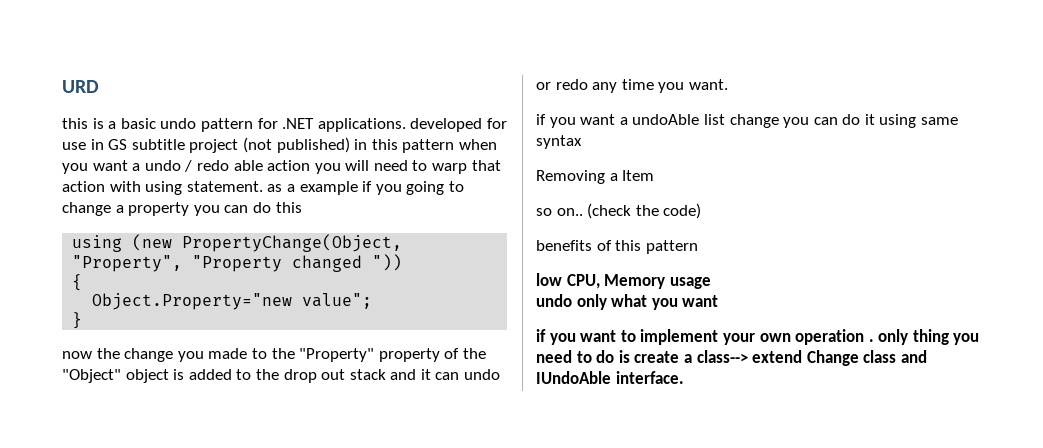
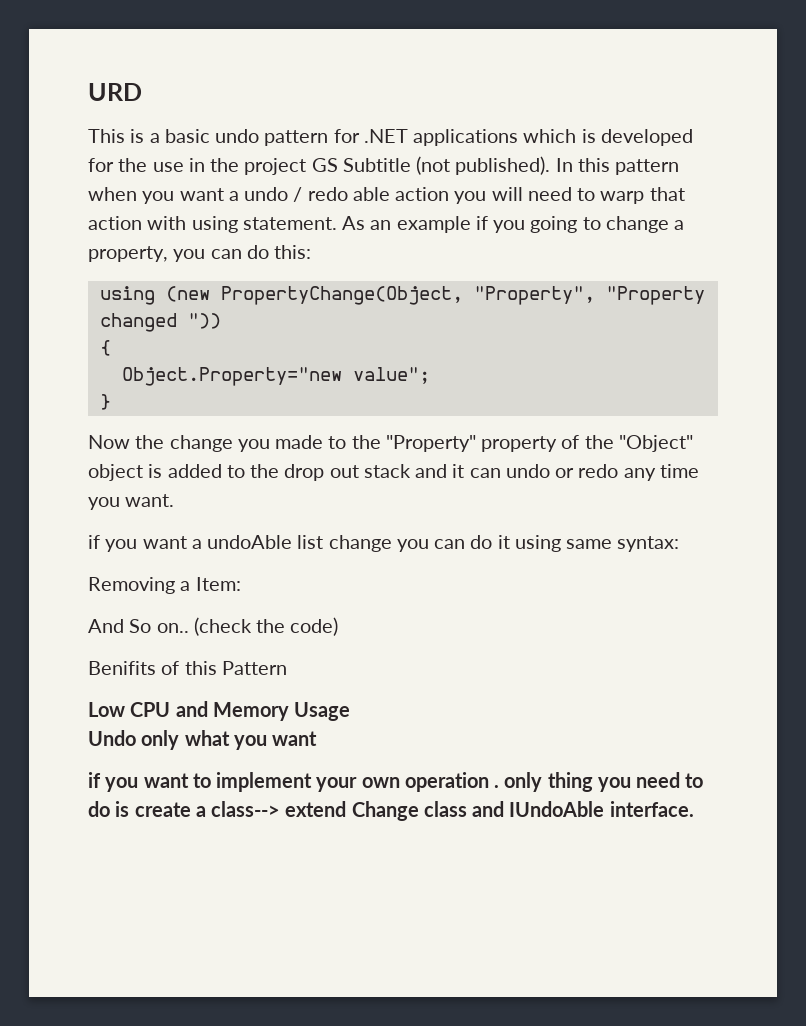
[62,118,88,129] this -> [88,129,125,143] This
[317,118,406,132] applications. -> [413,129,596,146] applications which is
(507, 123) none -> [118,158,148,172] the
[108,137,368,153] GS subtitle project (not published) in -> [210,156,573,175] the project GS Subtitle (not published). In
[267,184,295,192] as a -> [342,216,392,230] As an
[128,202,302,216] property you can do this -> [88,245,312,262] property, you can do this:
[62,351,92,359] now -> [88,435,130,449] Now
[536,135,582,149] syntax -> [617,536,680,552] syntax:
[622,170,655,181] [536,208,552,216] Item // so -> [195,577,241,591] [88,619,152,633] Item: // And So
[536,240,592,251] benefits -> [88,661,156,675] Benifits
[645,240,698,254] [536,273,711,289] [536,294,572,307] pattern // low CPU, Memory usage // undo -> [221,661,287,675] [88,701,351,721] [88,730,136,746] Pattern // Low CPU and Memory Usage // Undo

